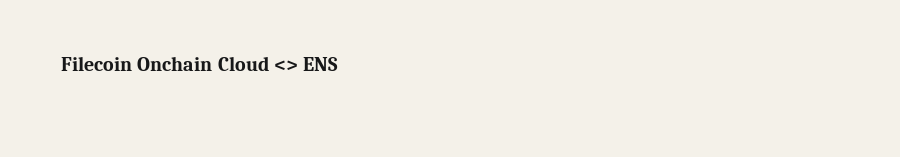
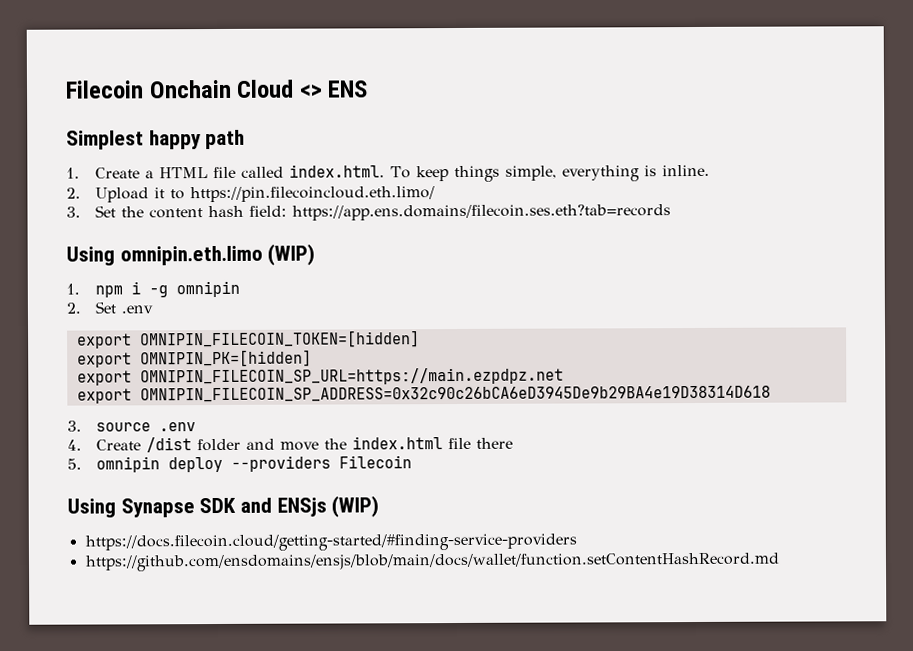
(339, 64) none -> [66,129,246,150] [66,164,710,183] [66,186,435,203] [66,204,671,221] [66,243,316,266] [66,280,240,298] [66,301,153,314] [76,330,420,349] [76,349,312,368] [76,367,564,386] [76,385,771,404] [67,420,196,432] [67,436,513,453] [67,455,412,473] [67,495,380,518] [84,533,577,552] [84,552,780,572] // Simplest happy path // 1. Create a HTML file called index.html. To keep things simple, everything is inline. // 2. Upload it to https://pin.filecoincloud.eth.limo/ // 3. Set the content hash field: https://app.ens.domains/filecoin.ses.eth?tab=records // Using omnipin.eth.limo (WIP) // 1. npm i -g omnipin // 2. Set .env // export OMNIPIN_FILECOIN_TOKEN=[hidden] // export OMNIPIN_PK=[hidden] // export OMNIPIN_FILECOIN_SP_URL=https://main.ezpdpz.net // export OMNIPIN_FILECOIN_SP_ADDRESS=0x32c90c26bCA6eD3945De9b29BA4e19D38314D618 // 3. source .env // 4. Create /dist folder and move the index.html file there // 5. omnipin deploy --providers Filecoin // Using Synapse SDK and ENSjs (WIP) // https://docs.filecoin.cloud/getting-started/#finding-service-providers // https://github.com/ensdomains/ensjs/blob/main/docs/wallet/function.setContentHashRecord.md

